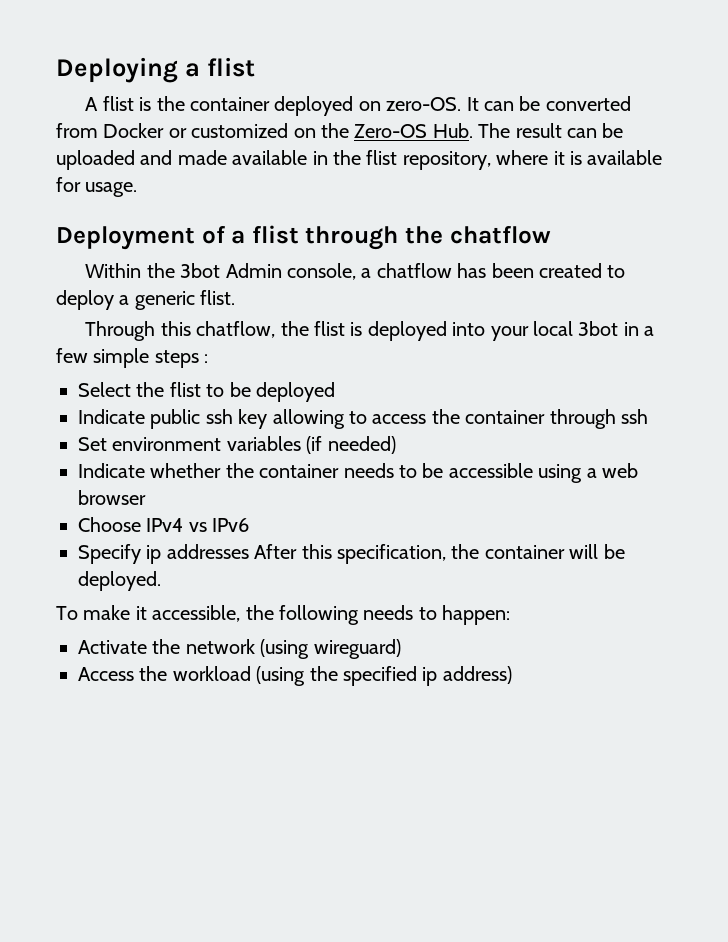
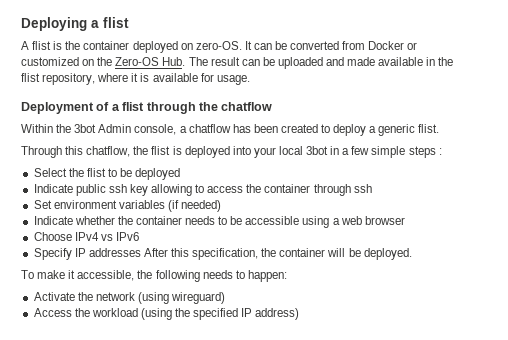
[146,545,162,564] ip -> [74,248,86,257] IP
[422,667,438,686] ip -> [241,308,253,317] IP

